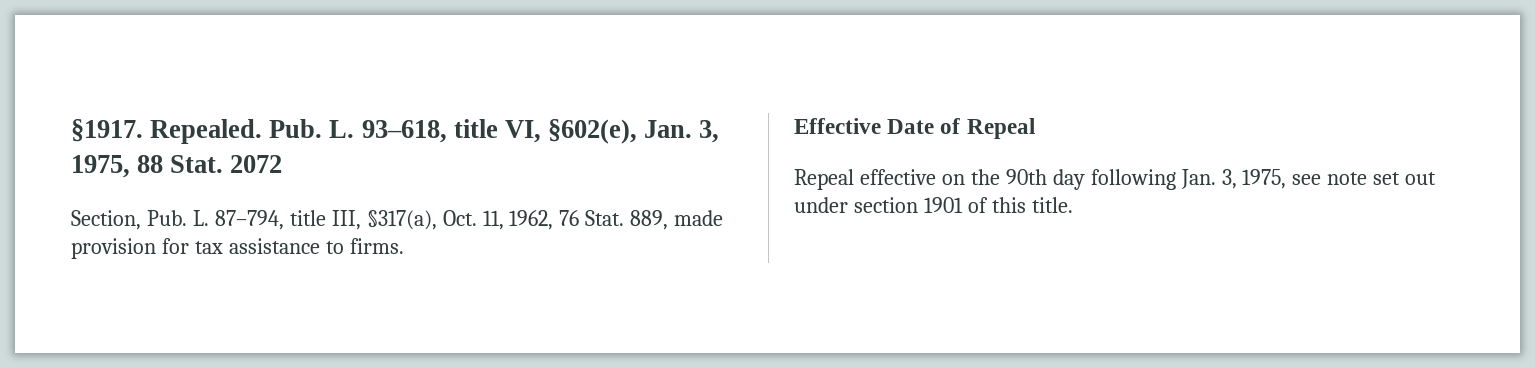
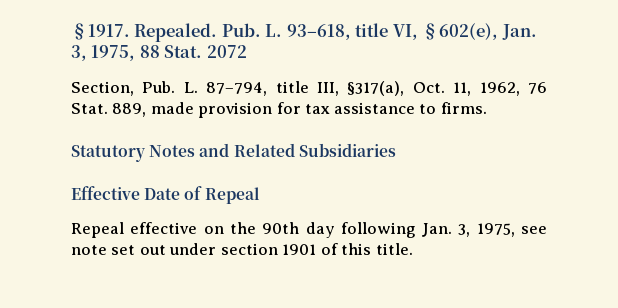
(404, 246) none -> [71,143,396,162] // Statutory Notes and Related Subsidiaries

